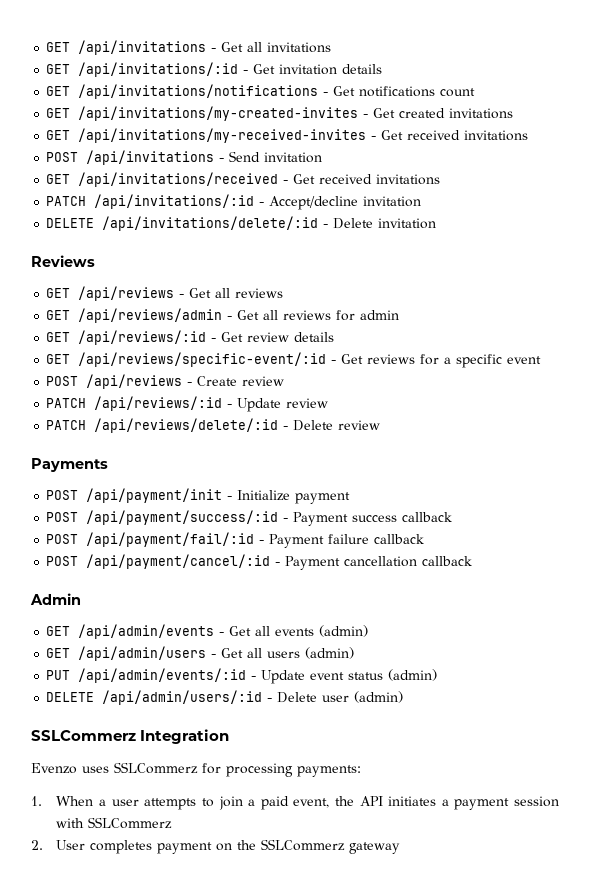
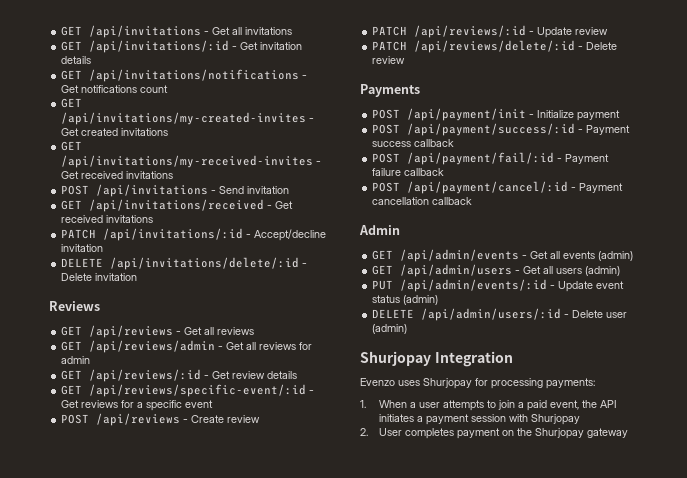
[31,730,136,741] SSLCommerz -> [360,351,431,366] Shurjopay
[114,762,198,774] SSLCommerz -> [423,378,472,389] Shurjopay
[88,817,173,829] SSLCommerz -> [530,414,580,425] Shurjopay
[261,839,346,851] SSLCommerz -> [534,428,584,439] Shurjopay

